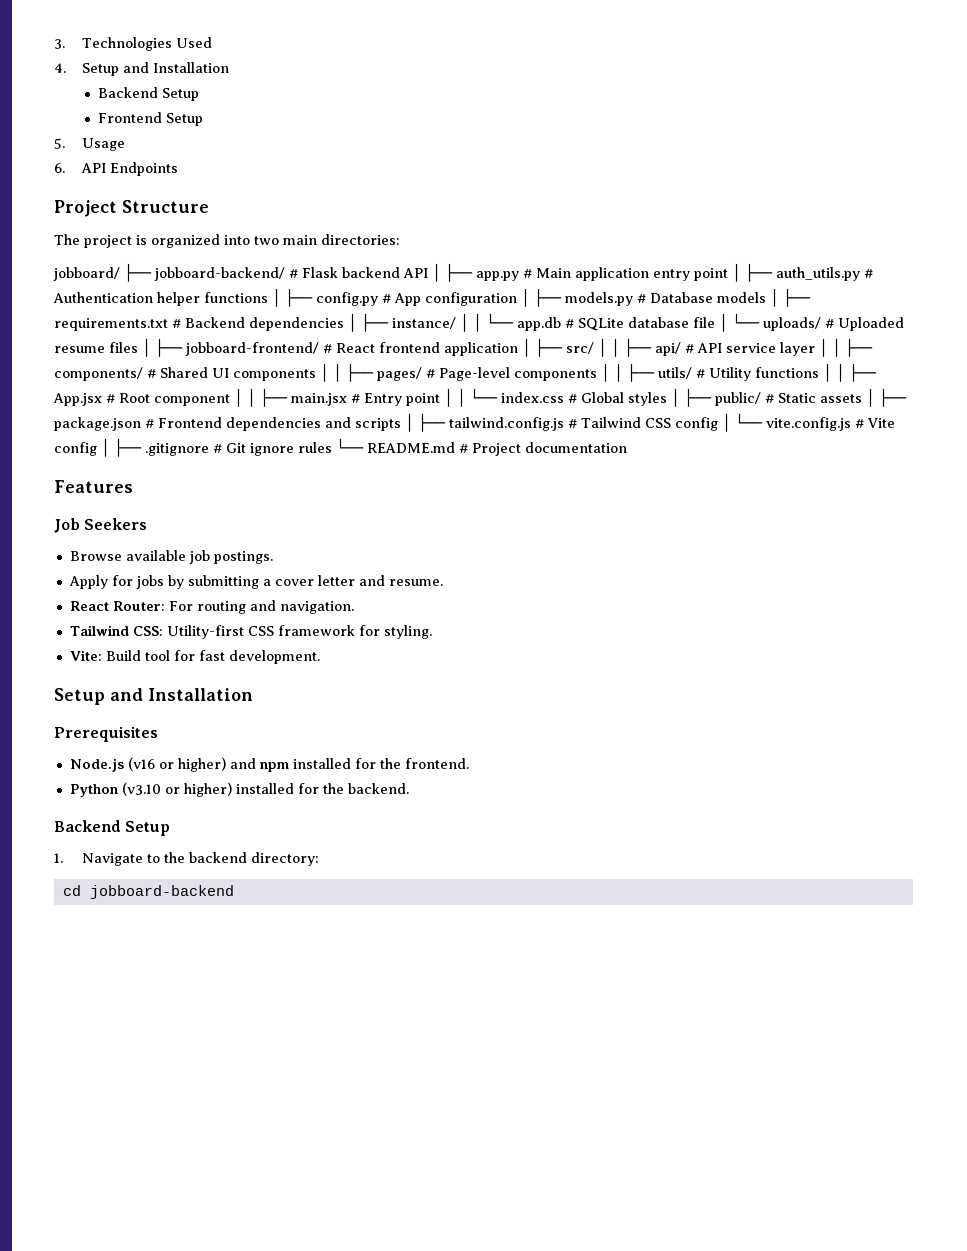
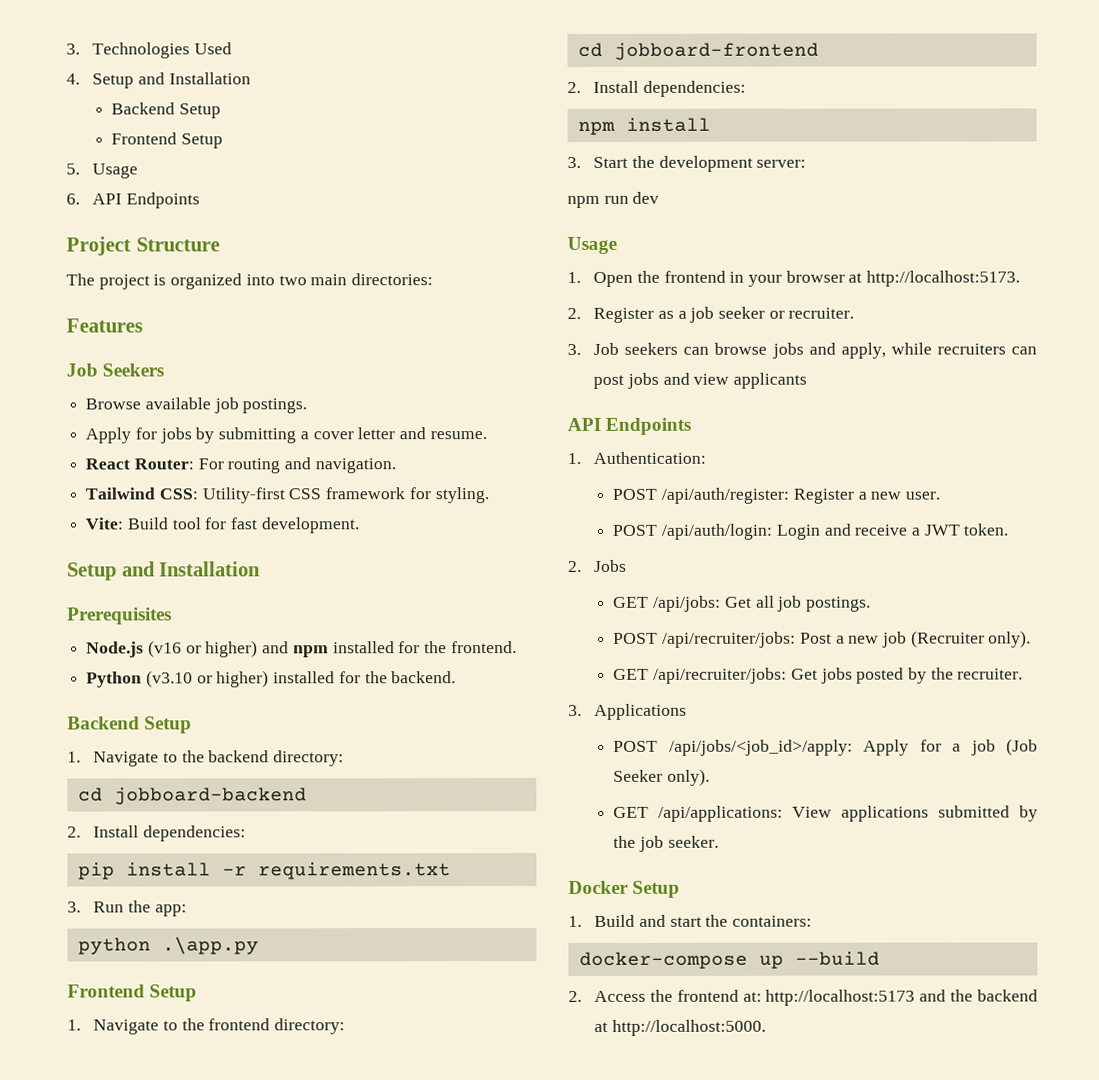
[53,263,873,282] [53,288,811,307] [54,313,904,332] [54,338,873,357] [54,363,877,382] [53,388,907,407] [54,413,895,432] [54,438,627,457] // jobboard/ ├── jobboard-backend/ # Flask backend API │ ├── app.py # Main application entry point │ ├── auth_utils.py # Authentication helper functions │ ├── config.py # App configuration │ ├── models.py # Database models │ ├── requirements.txt # Backend dependencies │ ├── instance/ │ │ └── app.db # SQLite database file │ └── uploads/ # Uploaded resume files │ ├── jobboard-frontend/ # React frontend application │ ├── src/ │ │ ├── api/ # API service layer │ │ ├── components/ # Shared UI components │ │ ├── pages/ # Page-level components │ │ ├── utils/ # Utility functions │ │ ├── App.jsx # Root component │ │ ├── main.jsx # Entry point │ │ └── index.css # Global styles │ ├── public/ # Static assets │ ├── package.json # Frontend dependencies and scripts │ ├── tailwind.config.js # Tailwind CSS config │ └── vite.config.js # Vite config │ ├── .gitignore # Git ignore rules └── README.md # Project documentation -> (434, 279) none
(234, 892) none -> [67,825,246,842] [77,862,451,880] [67,900,187,917] [77,936,259,955] [67,984,198,1002] [67,1018,346,1035] [577,42,819,60] [567,80,746,97] [577,117,711,135] [567,155,807,172] [567,191,660,208] [567,236,617,254] [567,270,1021,287] [567,306,855,323] [567,342,1037,359] [593,372,808,389] [567,417,692,435] [567,451,707,464] [612,487,941,504] [612,523,1009,540] [568,559,628,572] [613,595,872,612] [613,630,1032,648] [613,667,1024,684] [568,703,688,720] [613,738,1038,756] [613,768,711,786] [613,805,1038,822] [613,835,719,852] [568,880,681,898] [568,914,813,927] [578,951,880,969] [568,989,1038,1006] [594,1019,766,1036] // 2. Install dependencies: // pip install -r requirements.txt // 3. Run the app: // python .\app.py // Frontend Setup // 1. Navigate to the frontend directory: // cd jobboard-frontend // 2. Install dependencies: // npm install // 3. Start the development server: // npm run dev // Usage // 1. Open the frontend in your browser at http://localhost:5173. // 2. Register as a job seeker or recruiter. // 3. Job seekers can browse jobs and apply, while recruiters can post jobs and view applicants // API Endpoints // 1. Authentication: // POST /api/auth/register: Register a new user. // POST /api/auth/login: Login and receive a JWT token. // 2. Jobs // GET /api/jobs: Get all job postings. // POST /api/recruiter/jobs: Post a new job (Recruiter only). // GET /api/recruiter/jobs: Get jobs posted by the recruiter. // 3. Applications // POST /api/jobs/<job_id>/apply: Apply for a job (Job Seeker only). // GET /api/applications: View applications submitted by the job seeker. // Docker Setup // 1. Build and start the containers: // docker-compose up --build // 2. Access the frontend at: http://localhost:5173 and the backend at http://localhost:5000.

